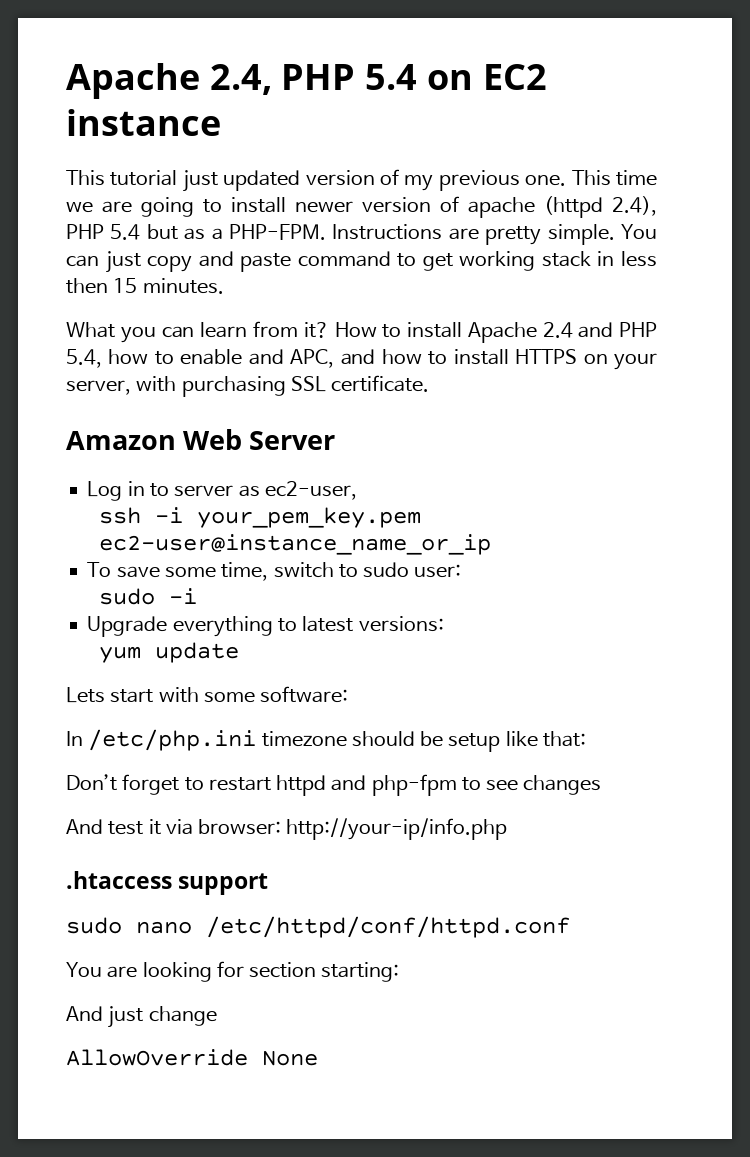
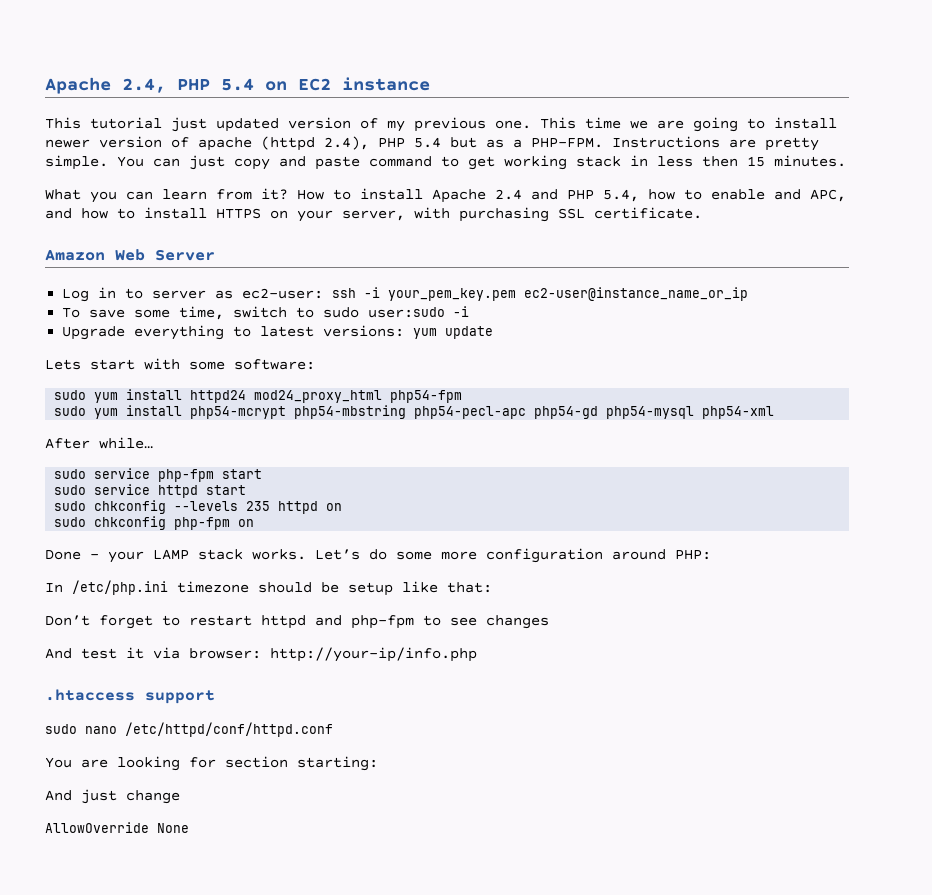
[264,481,357,500] ec2-user, // -> [242,288,324,299] ec2-user:
[414,564,462,578] [99,588,156,605] user: // sudo -> [368,307,446,318] user:sudo
(444, 624) // -> (405, 331) none
(349, 694) none -> [54,389,463,403] [54,405,775,419] [45,437,153,449] [54,468,263,482] [54,484,247,498] [54,500,343,514] [54,516,255,530] [45,548,711,563] // sudo yum install httpd24 mod24_proxy_html php54-fpm // sudo yum install php54-mcrypt php54-mbstring php54-pecl-apc php54-gd php54-mysql php54-xml // After while… // sudo service php-fpm start // sudo service httpd start // sudo chkconfig --levels 235 httpd on // sudo chkconfig php-fpm on // Done – your LAMP stack works. Let’s do some more configuration around PHP:

